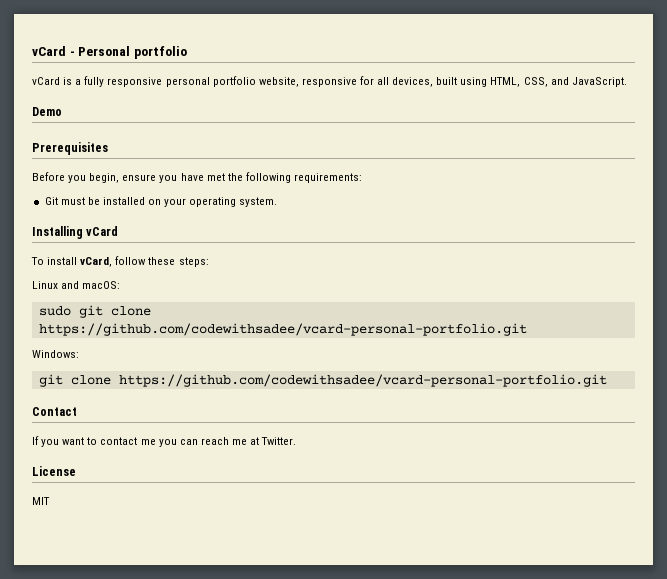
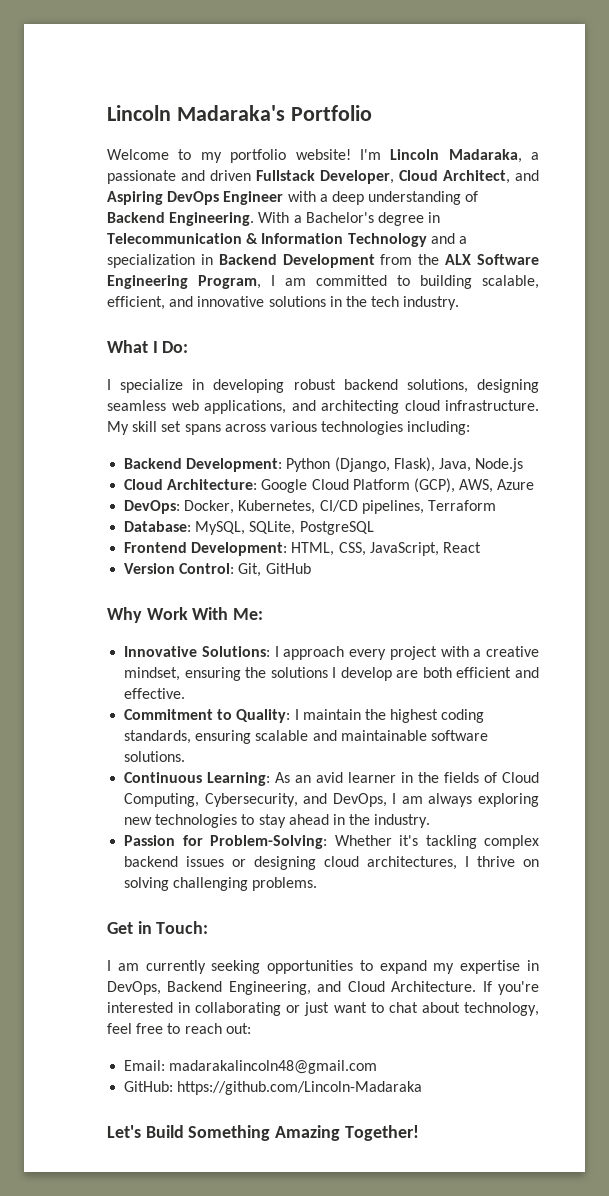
[32,46,187,59] [32,76,627,87] [32,107,62,116] [32,142,108,155] [32,172,362,183] [44,197,278,207] [32,226,119,239] [31,256,209,267] [32,281,121,289] [38,305,151,318] [38,323,527,336] [32,350,79,358] [38,374,607,387] [32,407,77,416] [32,436,297,447] [32,466,76,476] [32,497,50,505] vCard - Personal portfolio // vCard is a fully responsive personal portfolio website, responsive for all devices, built using HTML, CSS, and JavaScript. // Demo // Prerequisites // Before you begin, ensure you have met the following requirements: // Git must be installed on your operating system. // Installing vCard // To install vCard, follow these steps: // Linux and macOS: // sudo git clone https://github.com/codewithsadee/vcard-personal-portfolio.git // Windows: // git clone https://github.com/codewithsadee/vcard-personal-portfolio.git // Contact // If you want to contact me you can reach me at Twitter. // License // MIT -> [107,105,372,121] [107,149,539,163] [107,170,539,184] [107,191,479,205] [107,212,441,226] [107,233,467,247] [107,254,539,268] [107,275,539,289] [107,296,460,310] [107,340,189,353] [107,379,539,393] [107,400,539,414] [107,421,471,435] [124,457,524,472] [124,478,535,493] [124,500,496,514] [124,521,374,535] [124,542,481,556] [124,563,311,577] [107,607,264,623] [124,646,539,660] [124,667,539,681] [124,688,186,699] [124,709,485,723] [124,730,488,744] [124,751,186,762] [124,772,539,786] [124,793,539,807] [124,814,431,828] [124,835,539,849] [124,856,539,870] [124,877,318,891] [107,921,209,934] [107,960,539,974] [107,981,539,995] [107,1002,539,1016] [107,1023,251,1034] [124,1060,378,1074] [124,1081,423,1095] [107,1125,419,1141] Lincoln Madaraka's Portfolio // Welcome to my portfolio website! I'm Lincoln Madaraka, a passionate and driven Fullstack Developer, Cloud Architect, and Aspiring DevOps Engineer with a deep understanding of Backend Engineering. With a Bachelor's degree in Telecommunication & Information Technology and a specialization in Backend Development from the ALX Software Engineering Program, I am committed to building scalable, efficient, and innovative solutions in the tech industry. // What I Do: // I specialize in developing robust backend solutions, designing seamless web applications, and architecting cloud infrastructure. My skill set spans across various technologies including: // Backend Development: Python (Django, Flask), Java, Node.js // Cloud Architecture: Google Cloud Platform (GCP), AWS, Azure // DevOps: Docker, Kubernetes, CI/CD pipelines, Terraform // Database: MySQL, SQLite, PostgreSQL // Frontend Development: HTML, CSS, JavaScript, React // Version Control: Git, GitHub // Why Work With Me: // Innovative Solutions: I approach every project with a creative mindset, ensuring the solutions I develop are both efficient and effective. // Commitment to Quality: I maintain the highest coding standards, ensuring scalable and maintainable software solutions. // Continuous Learning: As an avid learner in the fields of Cloud Computing, Cybersecurity, and DevOps, I am always exploring new technologies to stay ahead in the industry. // Passion for Problem-Solving: Whether it's tackling complex backend issues or designing cloud architectures, I thrive on solving challenging problems. // Get in Touch: // I am currently seeking opportunities to expand my expertise in DevOps, Backend Engineering, and Cloud Architecture. If you're interested in collaborating or just want to chat about technology, feel free to reach out: // Email: madarakalincoln48@gmail.com // GitHub: https://github.com/Lincoln-Madaraka // Let's Build Something Amazing Together!

